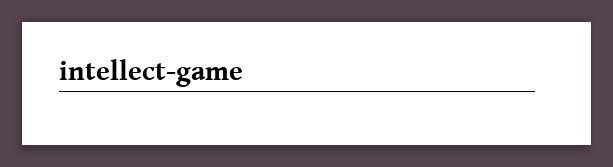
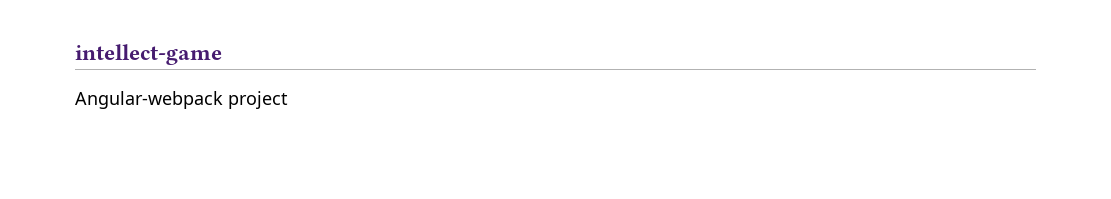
(243, 73) none -> [75,91,288,109] // Angular-webpack project

